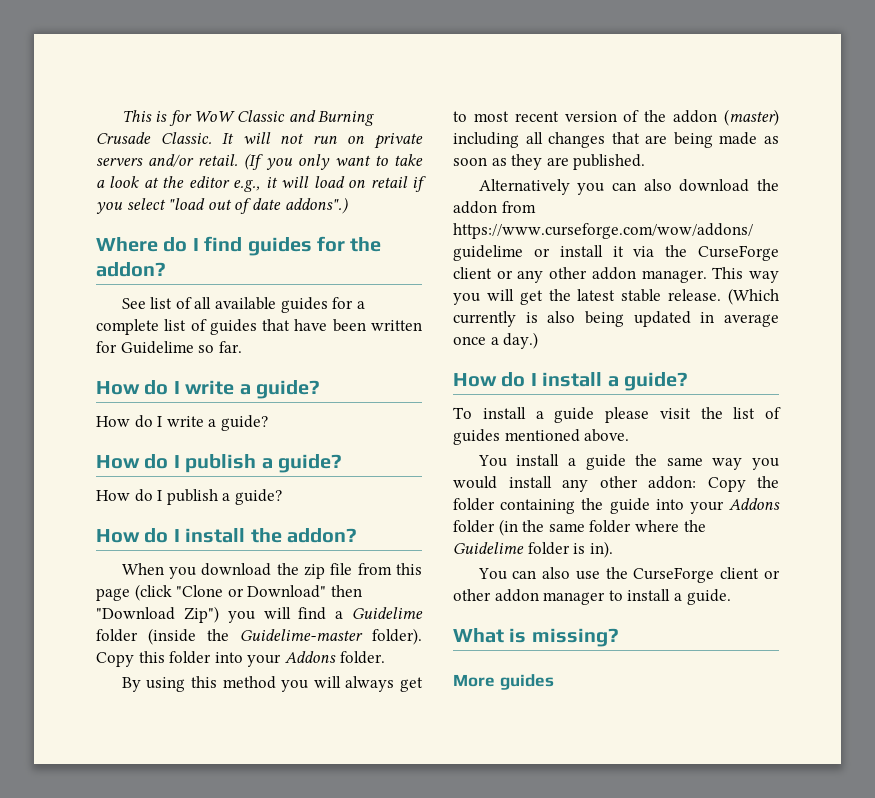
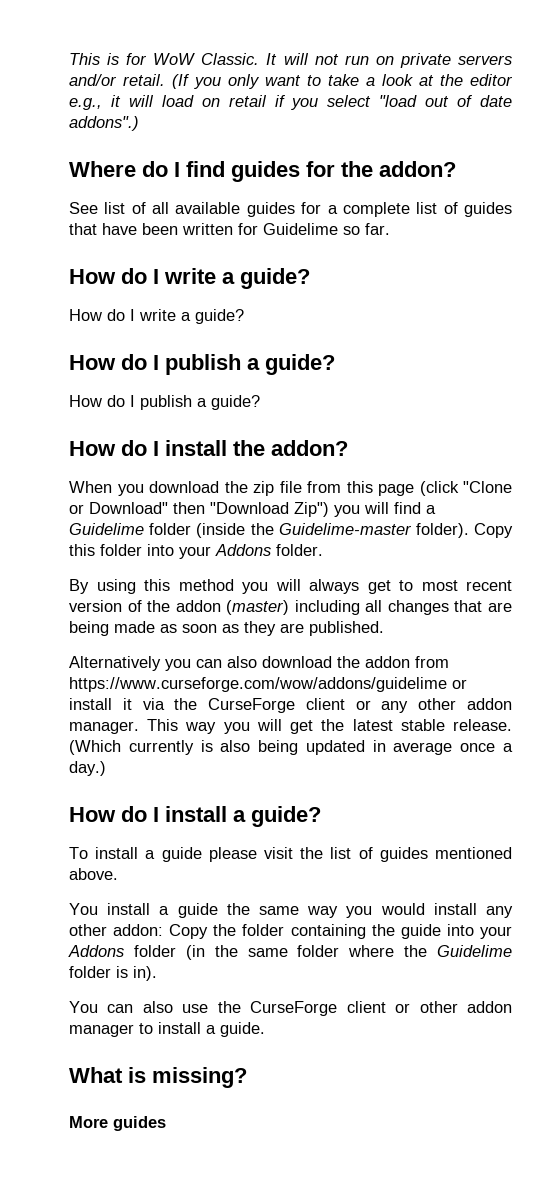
[237,110,375,126] [96,132,151,144] Classic and Burning Crusade -> (196, 59) none

